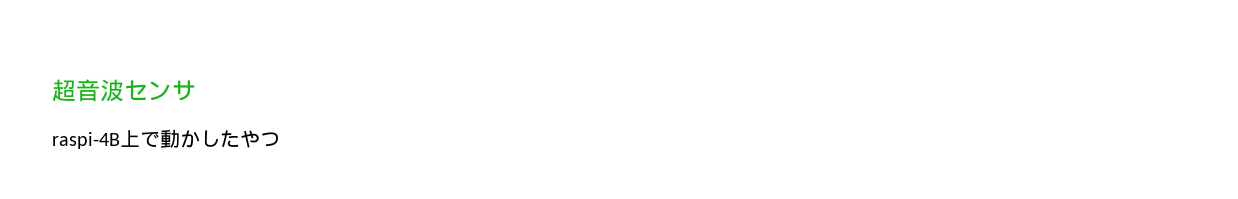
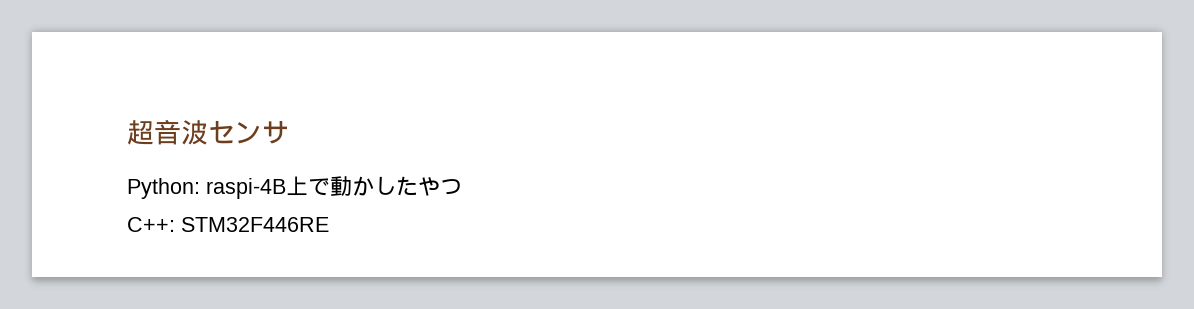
(196, 90) none -> [127,178,200,199] Python:
(280, 139) none -> [127,217,329,232] // C++: STM32F446RE

